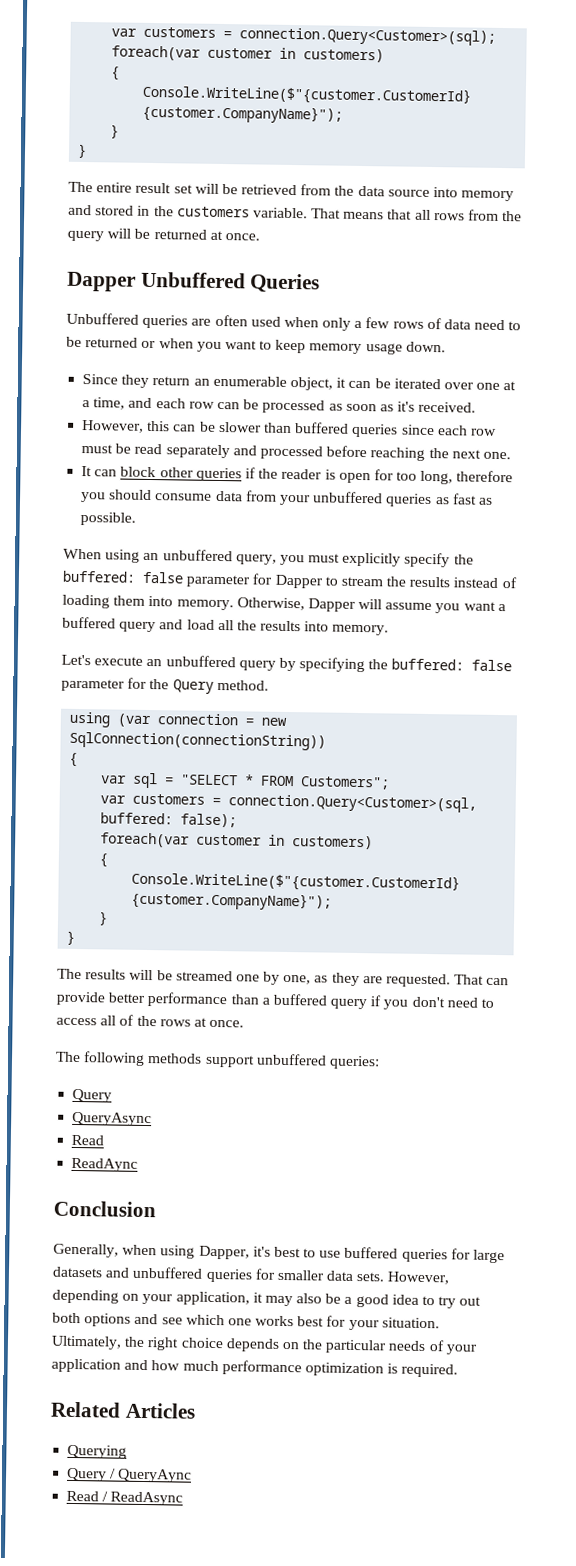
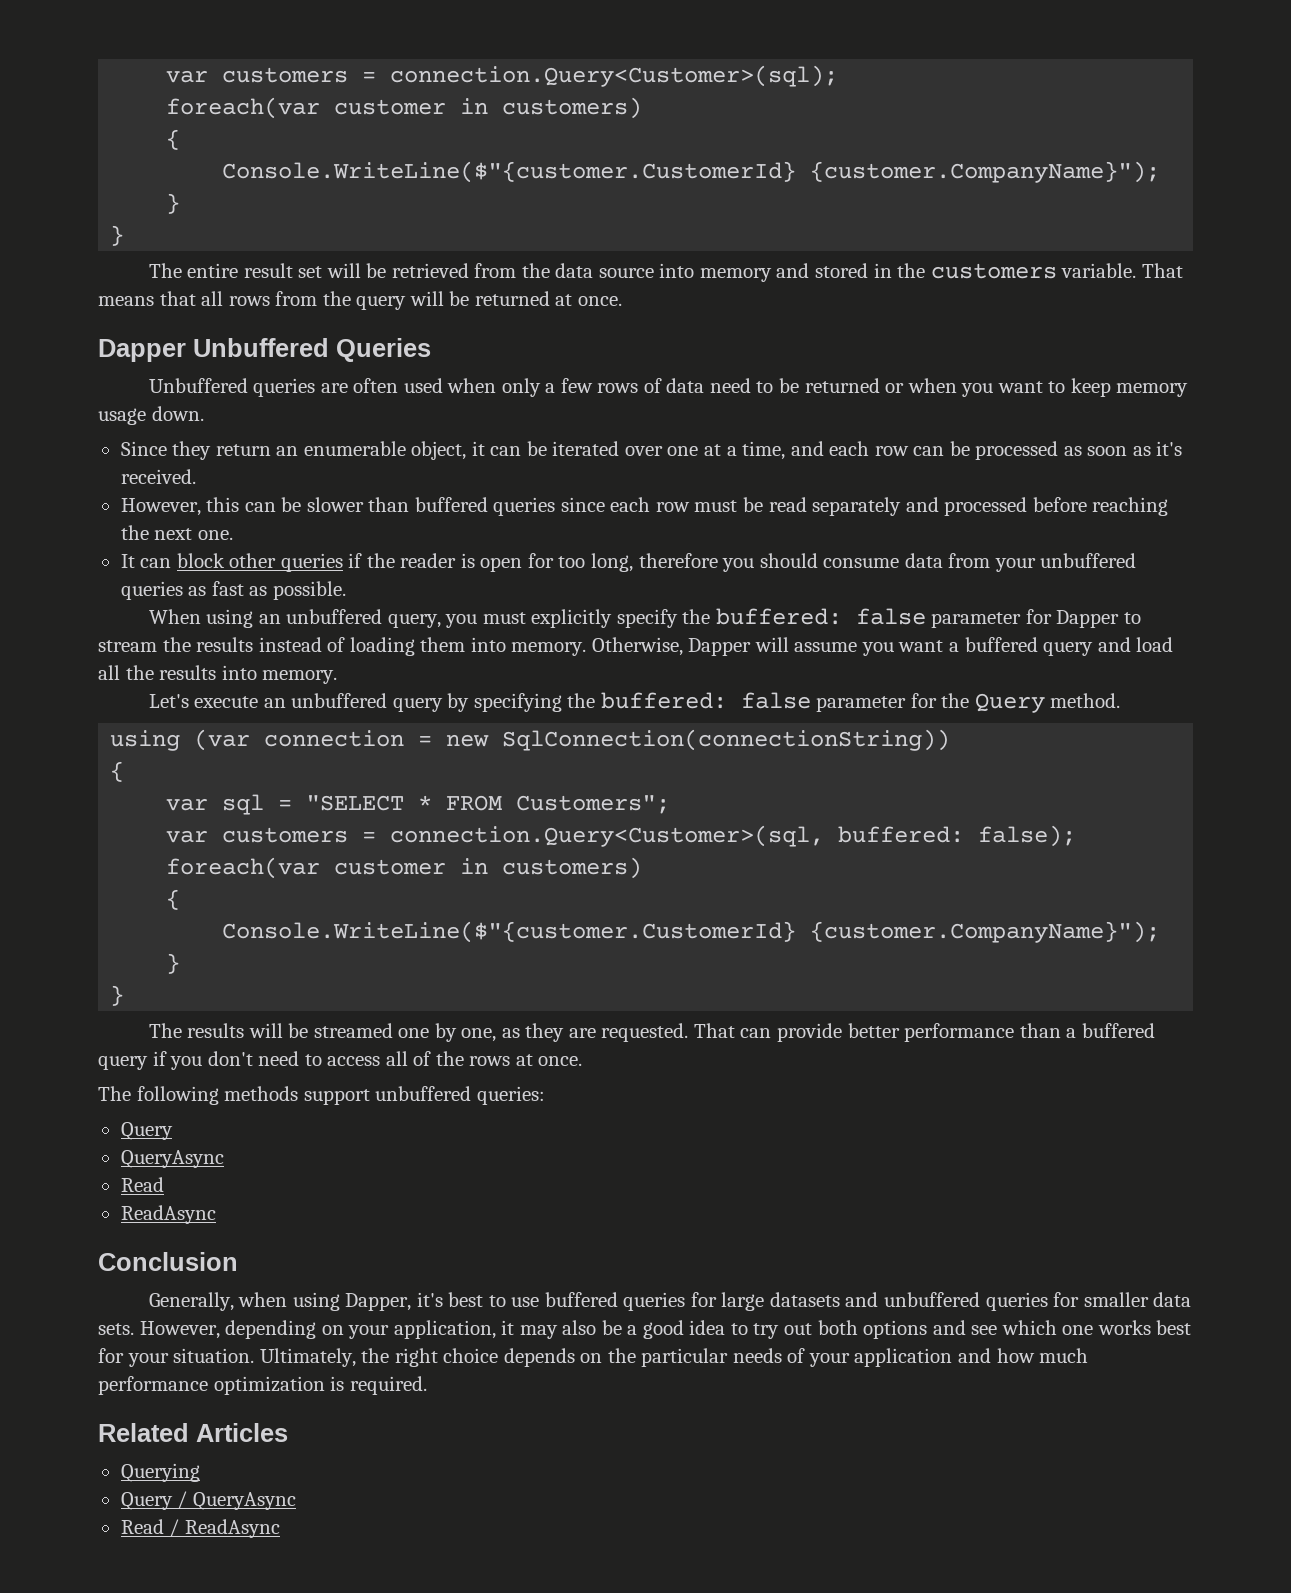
[71,1157,139,1172] ReadAync -> [120,1205,216,1224] ReadAsync
[117,1468,193,1483] QueryAync -> [192,1492,296,1510] QueryAsync

